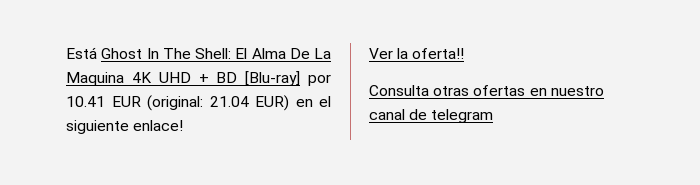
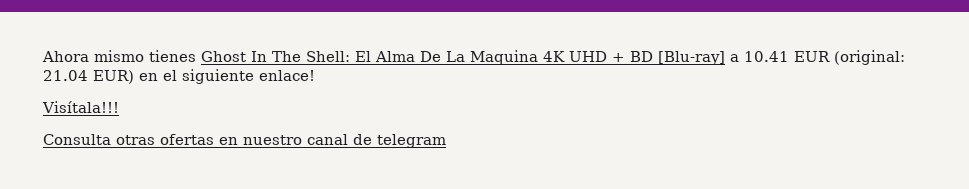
[66,47,97,59] Está -> [42,50,196,62] Ahora mismo tienes
[308,74,331,86] por -> [730,54,739,62] a
[369,48,465,59] Ver la oferta!! -> [42,101,119,113] Visítala!!!

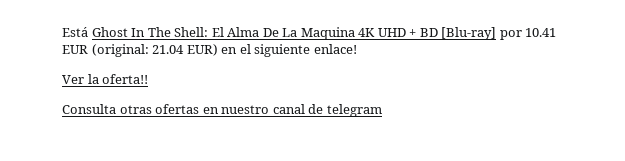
[42,50,196,62] Ahora mismo tienes -> [62,27,88,37] Está
[730,54,739,62] a -> [499,30,522,40] por
[42,101,119,113] Visítala!!! -> [62,74,149,84] Ver la oferta!!

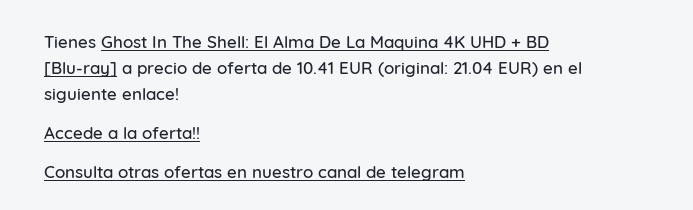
[62,27,88,37] Está -> [44,36,96,48] Tienes
[499,30,522,40] por -> [122,62,292,77] a precio de oferta de
[62,75,84,84] Ver -> [44,126,118,139] Accede a

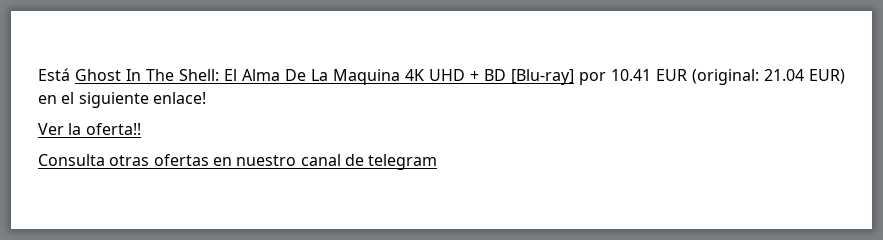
[44,36,96,48] Tienes -> [38,68,70,81] Está
[122,62,292,77] a precio de oferta de -> [579,72,606,85] por
[44,126,118,139] Accede a -> [38,123,64,135] Ver

